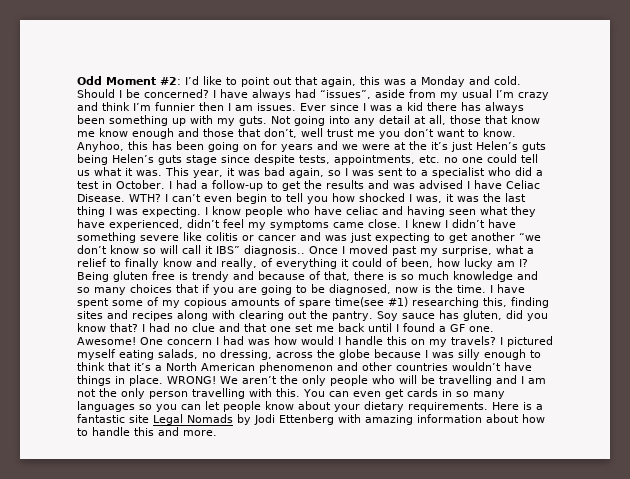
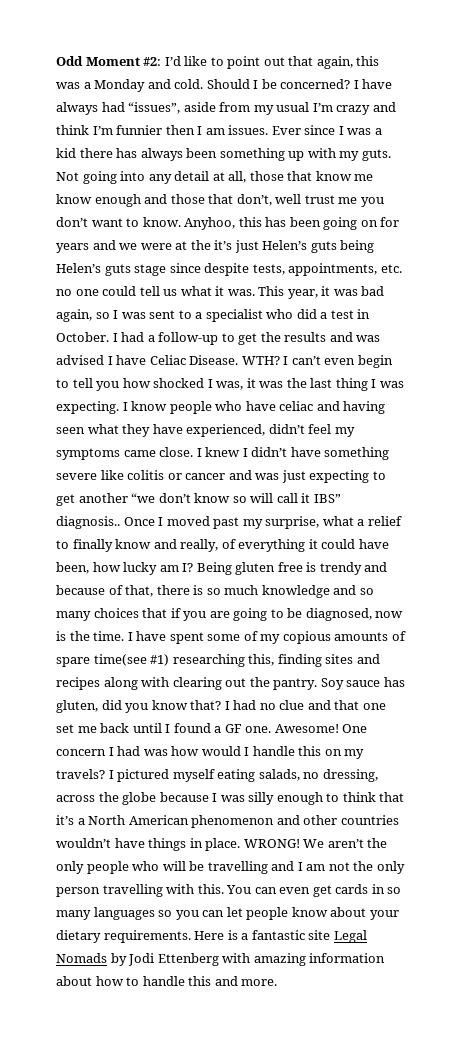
[386,258,398,267] of -> [358,539,389,549] have

